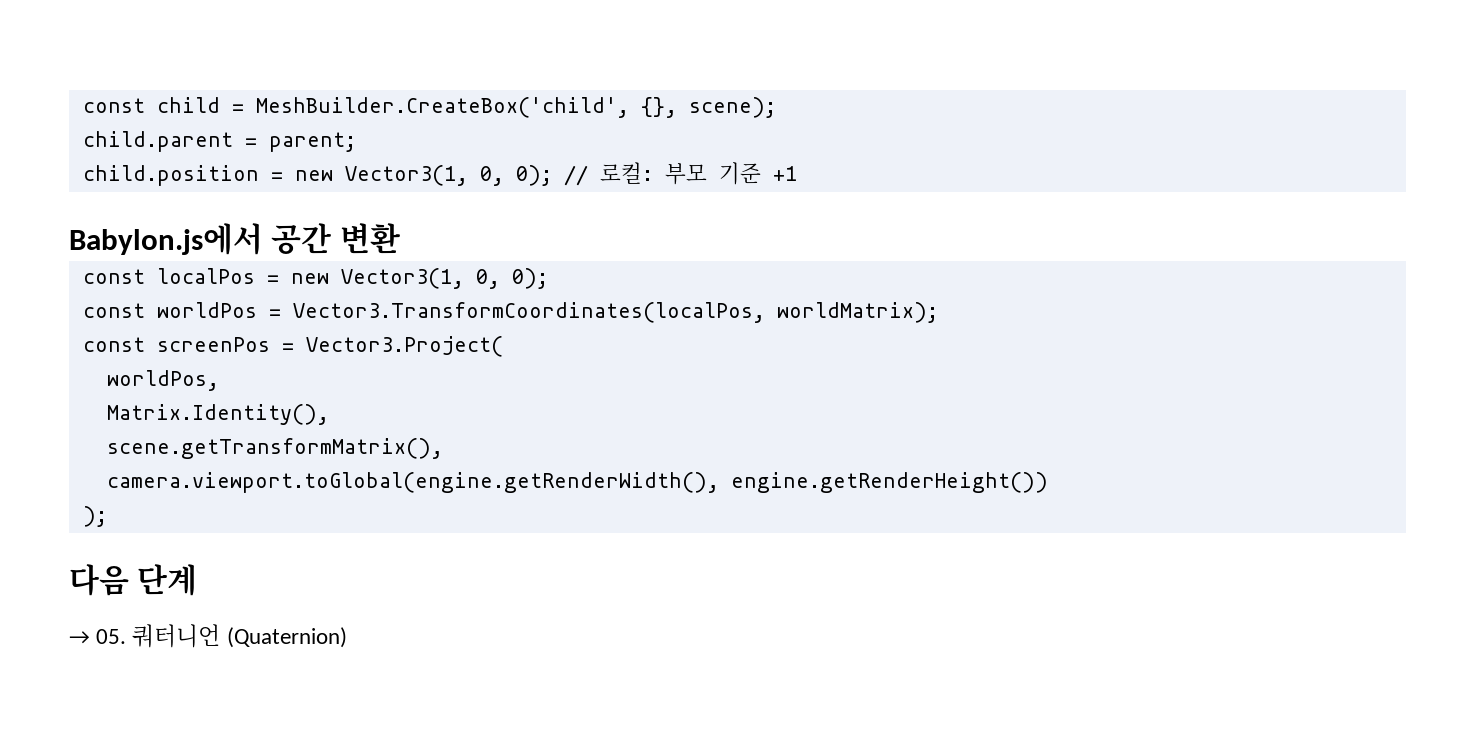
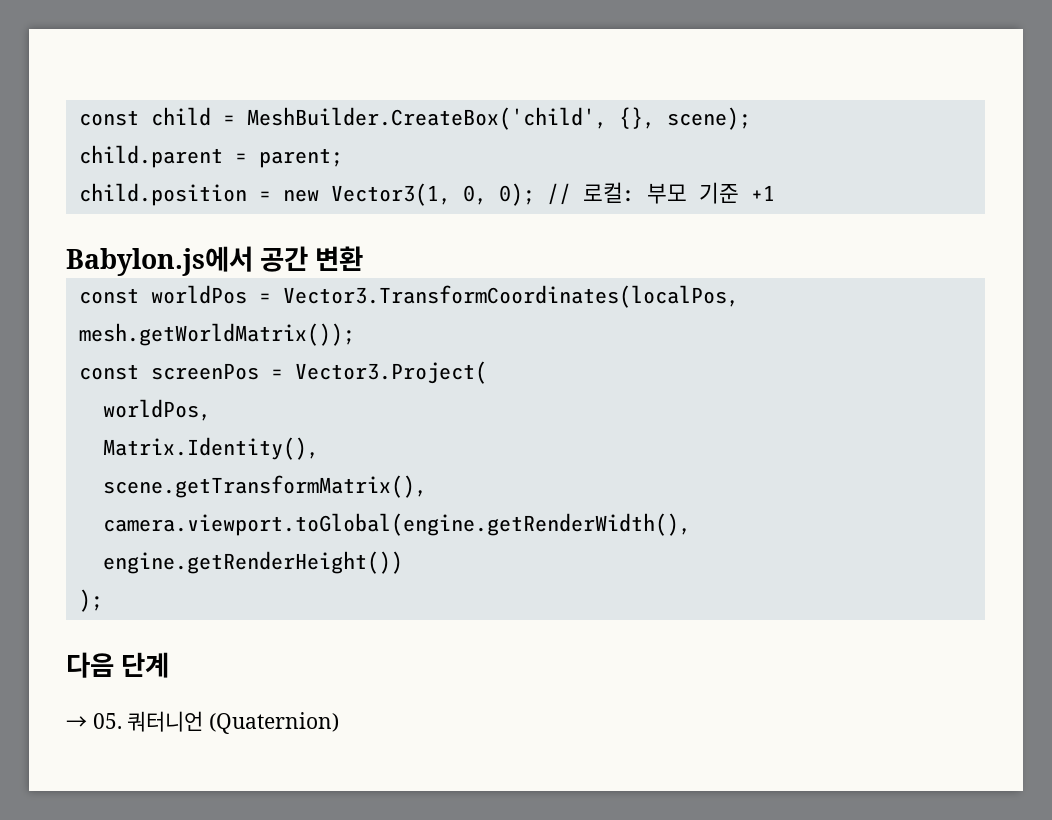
[82,268,548,289] // const localPos = new Vector3(1, 0, 0); -> (364, 258) none
[776,302,938,323] worldMatrix); -> [78,323,355,346] mesh.getWorldMatrix());

